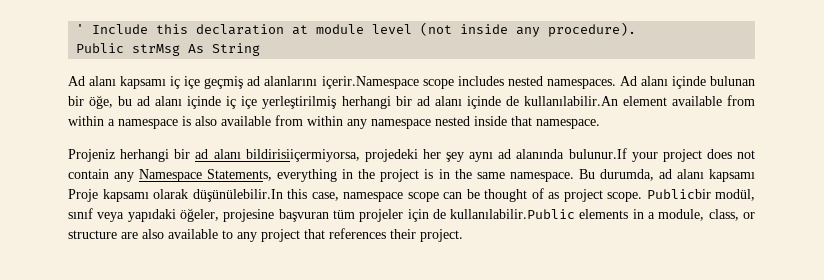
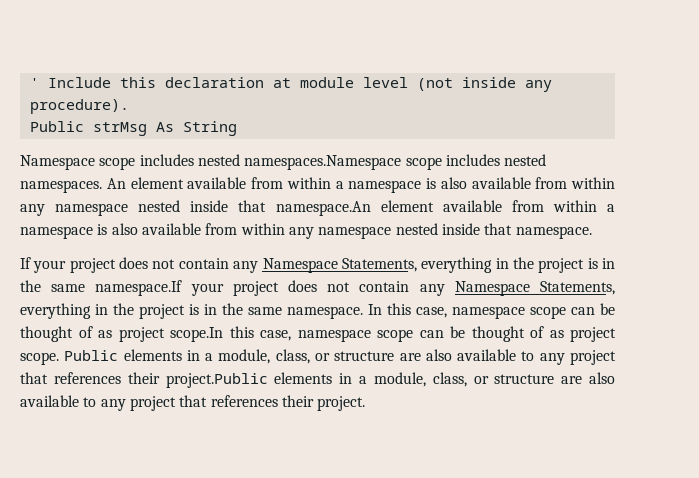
[68,76,755,89] [68,95,618,109] Ad alanı kapsamı iç içe geçmiş ad alanlarını içerir.Namespace scope includes nested namespaces. Ad alanı içinde bulunan bir öğe, bu ad alanı içinde iç içe yerleştirilmiş herhangi bir ad alanı içinde de kullanılabilir.An -> [20,154,547,170] [20,177,615,193] [20,200,371,216] Namespace scope includes nested namespaces.Namespace scope includes nested namespaces. An element available from within a namespace is also available from within any namespace nested inside that namespace.An
[68,148,627,162] Projeniz herhangi bir ad alanı bildirisiiçermiyorsa, projedeki her şey aynı ad alanında bulunur.If -> [20,257,615,273] [20,280,183,296] If your project does not contain any Namespace Statements, everything in the project is in the same namespace.If
[578,169,755,182] [68,189,283,202] Bu durumda, ad alanı kapsamı Proje kapsamı olarak düşünülebilir.In -> [368,303,615,319] [20,326,223,342] In this case, namespace scope can be thought of as project scope.In
[646,189,755,201] [68,208,576,222] Publicbir modül, sınıf veya yapıdaki öğeler, projesine başvuran tüm projeler için de kullanılabilir.Public -> [64,349,616,365] [20,372,268,388] Public elements in a module, class, or structure are also available to any project that references their project.Public

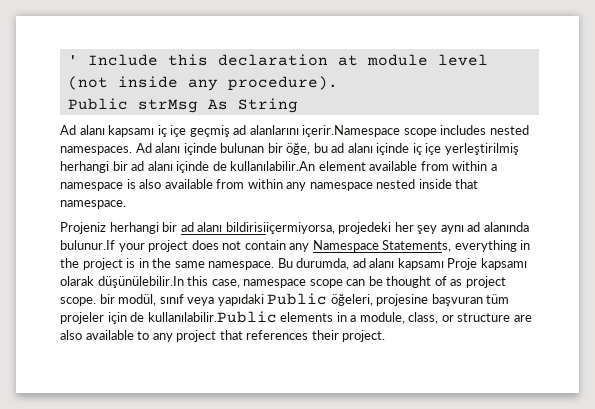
[20,154,547,170] [20,177,615,193] [20,200,371,216] Namespace scope includes nested namespaces.Namespace scope includes nested namespaces. An element available from within a namespace is also available from within any namespace nested inside that namespace.An -> [60,125,529,137] [60,143,519,155] [60,161,316,173] Ad alanı kapsamı iç içe geçmiş ad alanlarını içerir.Namespace scope includes nested namespaces. Ad alanı içinde bulunan bir öğe, bu ad alanı içinde iç içe yerleştirilmiş herhangi bir ad alanı içinde de kullanılabilir.An
[20,257,615,273] [20,280,183,296] If your project does not contain any Namespace Statements, everything in the project is in the same namespace.If -> [60,222,529,234] [60,240,115,250] Projeniz herhangi bir ad alanı bildirisiiçermiyorsa, projedeki her şey aynı ad alanında bulunur.If
[368,303,615,319] [20,326,223,342] In this case, namespace scope can be thought of as project scope.In -> [277,258,527,270] [60,276,184,288] Bu durumda, ad alanı kapsamı Proje kapsamı olarak düşünülebilir.In
[64,349,616,365] [20,372,268,388] Public elements in a module, class, or structure are also available to any project that references their project.Public -> [99,293,510,306] [60,311,277,324] bir modül, sınıf veya yapıdaki Public öğeleri, projesine başvuran tüm projeler için de kullanılabilir.Public

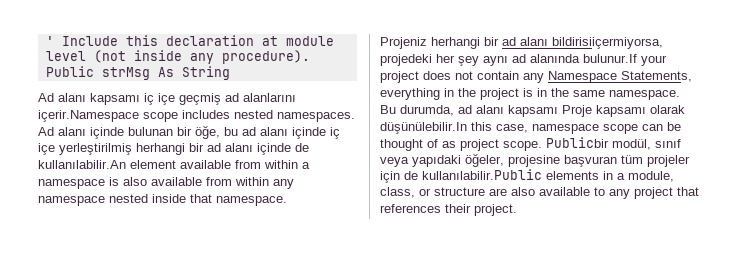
[99,294,115,304] bir -> [546,137,609,148] Publicbir
[267,293,373,306] Public öğeleri, -> [465,153,504,167] öğeler,

